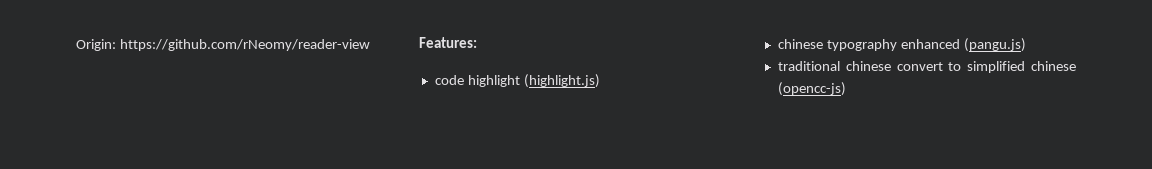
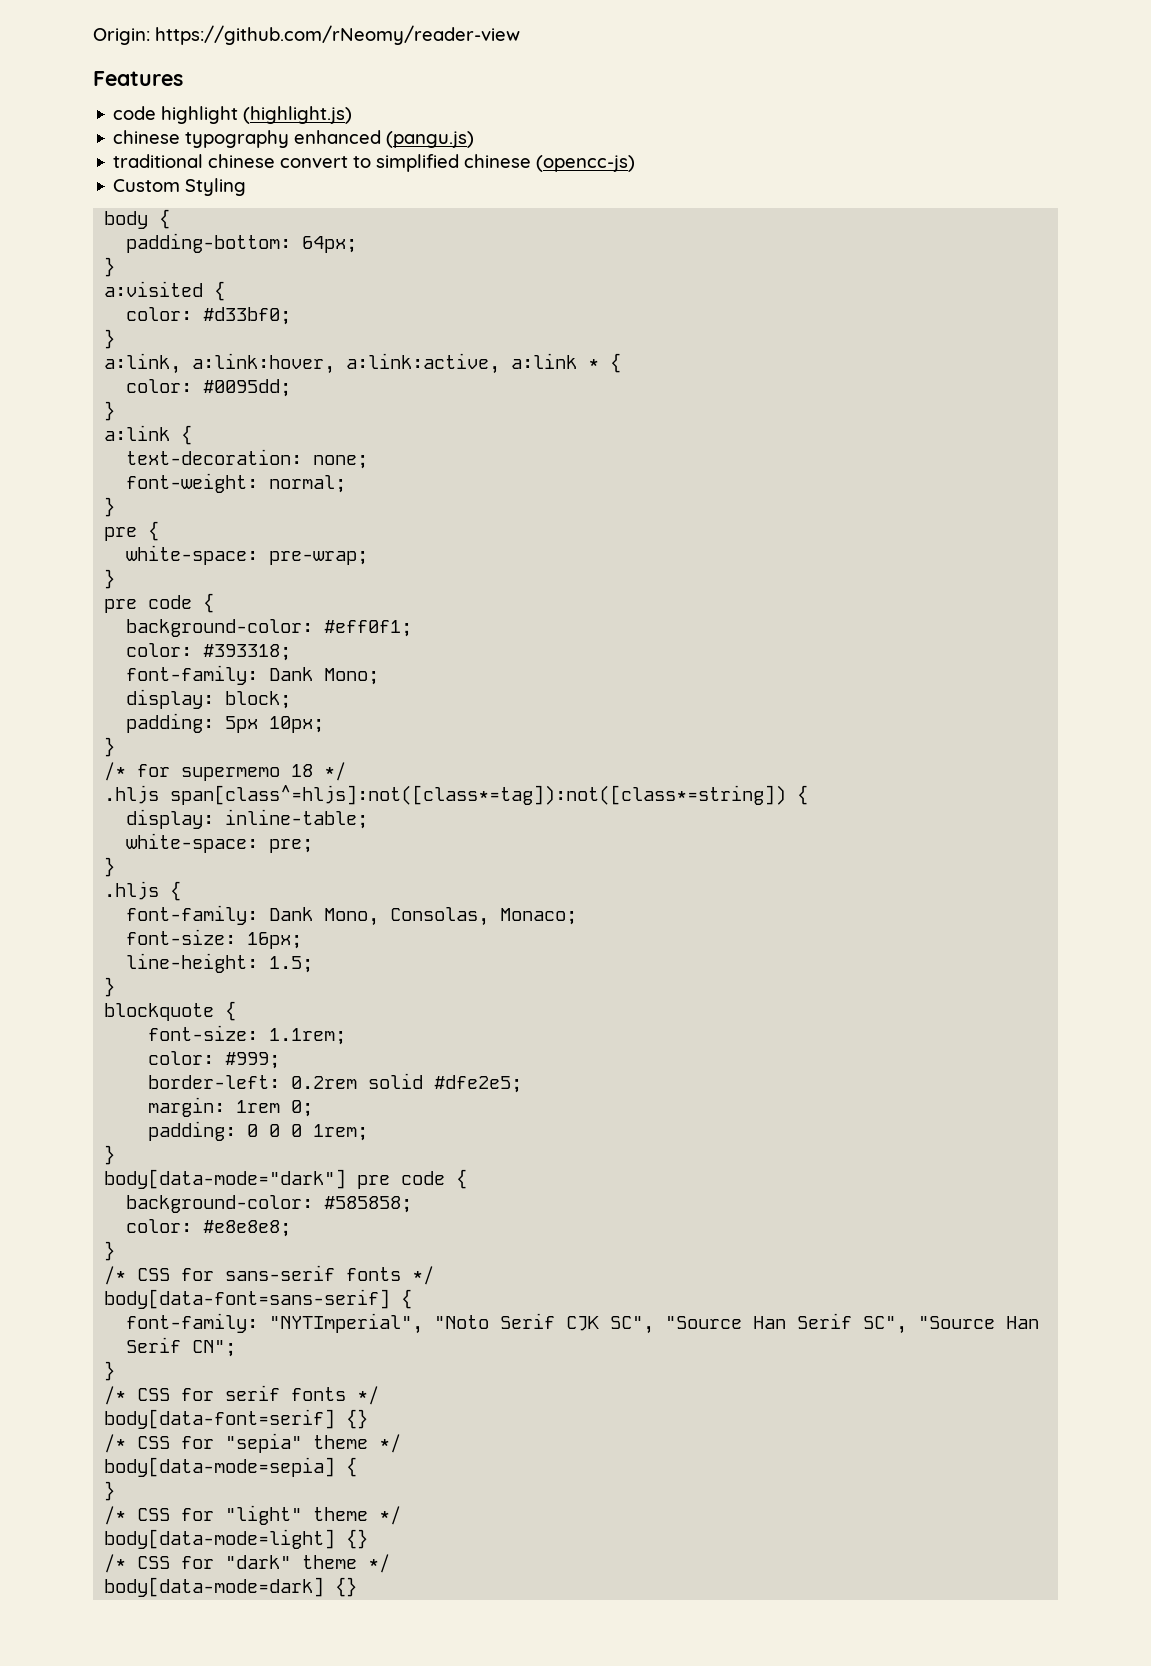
[419,37,477,48] Features: -> [93,71,183,86] Features
(846, 89) none -> [113,178,247,196] [104,209,171,229] [126,233,358,253] [104,257,116,277] [104,281,226,301] [126,307,292,325] [104,329,116,349] [104,353,622,374] [126,379,292,397] [104,401,116,421] [104,425,193,445] [126,449,369,469] [126,473,347,493] [104,497,116,517] [104,521,160,541] [126,545,369,565] [104,569,116,589] [104,593,215,613] [126,619,413,637] [126,643,292,661] [126,665,380,685] [126,689,292,709] [126,713,325,733] [104,737,116,757] [104,762,347,781] [104,785,809,805] [126,809,369,829] [126,833,314,853] [104,857,116,877] [104,881,182,901] [126,905,578,926] [126,929,303,949] [126,953,314,973] [104,977,116,997] [104,1001,237,1021] [148,1025,347,1045] [148,1051,281,1069] [148,1073,523,1093] [148,1097,314,1117] [148,1121,369,1141] [104,1145,116,1165] [104,1169,468,1189] [126,1195,413,1213] [126,1219,292,1237] [104,1241,116,1261] [104,1265,435,1285] [104,1289,413,1309] [126,1313,1040,1334] [126,1337,237,1357] [104,1361,116,1381] [104,1385,380,1405] [104,1409,369,1429] [104,1433,402,1453] [104,1457,358,1477] [104,1481,116,1501] [104,1505,402,1525] [104,1529,369,1549] [104,1554,391,1573] [104,1577,358,1597] // Custom Styling // body { // padding-bottom: 64px; // } // a:visited { // color: #d33bf0; // } // a:link, a:link:hover, a:link:active, a:link * { // color: #0095dd; // } // a:link { // text-decoration: none; // font-weight: normal; // } // pre { // white-space: pre-wrap; // } // pre code { // background-color: #eff0f1; // color: #393318; // font-family: Dank Mono; // display: block; // padding: 5px 10px; // } // /* for supermemo 18 */ // .hljs span[class^=hljs]:not([class*=tag]):not([class*=string]) { // display: inline-table; // white-space: pre; // } // .hljs { // font-family: Dank Mono, Consolas, Monaco; // font-size: 16px; // line-height: 1.5; // } // blockquote { // font-size: 1.1rem; // color: #999; // border-left: 0.2rem solid #dfe2e5; // margin: 1rem 0; // padding: 0 0 0 1rem; // } // body[data-mode="dark"] pre code { // background-color: #585858; // color: #e8e8e8; // } // /* CSS for sans-serif fonts */ // body[data-font=sans-serif] { // font-family: "NYTImperial", "Noto Serif CJK SC", "Source Han Serif SC", "Source Han Serif CN"; // } // /* CSS for serif fonts */ // body[data-font=serif] {} // /* CSS for "sepia" theme */ // body[data-mode=sepia] { // } // /* CSS for "light" theme */ // body[data-mode=light] {} // /* CSS for "dark" theme */ // body[data-mode=dark] {}

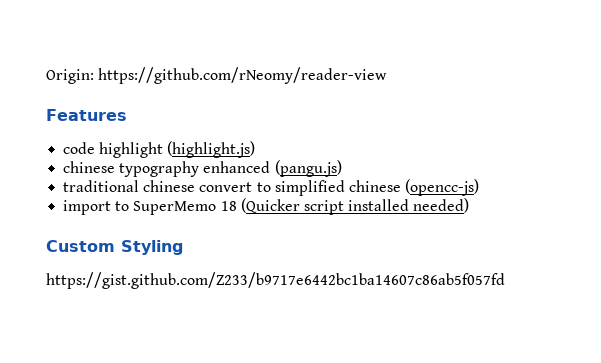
[113,178,247,196] [104,209,171,229] [126,233,358,253] [104,257,116,277] [104,281,226,301] [126,307,292,325] [104,329,116,349] [104,353,622,374] [126,379,292,397] [104,401,116,421] [104,425,193,445] [126,449,369,469] [126,473,347,493] [104,497,116,517] [104,521,160,541] [126,545,369,565] [104,569,116,589] [104,593,215,613] [126,619,413,637] [126,643,292,661] [126,665,380,685] [126,689,292,709] [126,713,325,733] [104,737,116,757] [104,762,347,781] [104,785,809,805] [126,809,369,829] [126,833,314,853] [104,857,116,877] [104,881,182,901] [126,905,578,926] [126,929,303,949] [126,953,314,973] [104,977,116,997] [104,1001,237,1021] [148,1025,347,1045] [148,1051,281,1069] [148,1073,523,1093] [148,1097,314,1117] [148,1121,369,1141] [104,1145,116,1165] [104,1169,468,1189] [126,1195,413,1213] [126,1219,292,1237] [104,1241,116,1261] [104,1265,435,1285] [104,1289,413,1309] [126,1313,1040,1334] [126,1337,237,1357] [104,1361,116,1381] [104,1385,380,1405] [104,1409,369,1429] [104,1433,402,1453] [104,1457,358,1477] [104,1481,116,1501] [104,1505,402,1525] [104,1529,369,1549] [104,1554,391,1573] [104,1577,358,1597] Custom Styling // body { // padding-bottom: 64px; // } // a:visited { // color: #d33bf0; // } // a:link, a:link:hover, a:link:active, a:link * { // color: #0095dd; // } // a:link { // text-decoration: none; // font-weight: normal; // } // pre { // white-space: pre-wrap; // } // pre code { // background-color: #eff0f1; // color: #393318; // font-family: Dank Mono; // display: block; // padding: 5px 10px; // } // /* for supermemo 18 */ // .hljs span[class^=hljs]:not([class*=tag]):not([class*=string]) { // display: inline-table; // white-space: pre; // } // .hljs { // font-family: Dank Mono, Consolas, Monaco; // font-size: 16px; // line-height: 1.5; // } // blockquote { // font-size: 1.1rem; // color: #999; // border-left: 0.2rem solid #dfe2e5; // margin: 1rem 0; // padding: 0 0 0 1rem; // } // body[data-mode="dark"] pre code { // background-color: #585858; // color: #e8e8e8; // } // /* CSS for sans-serif fonts */ // body[data-font=sans-serif] { // font-family: "NYTImperial", "Noto Serif CJK SC", "Source Han Serif SC", "Source Han Serif CN"; // } // /* CSS for serif fonts */ // body[data-font=serif] {} // /* CSS for "sepia" theme */ // body[data-mode=sepia] { // } // /* CSS for "light" theme */ // body[data-mode=light] {} // /* CSS for "dark" theme */ // body[data-mode=dark] {} -> [63,198,470,215] [46,240,183,255] [46,272,505,289] import to SuperMemo 18 (Quicker script installed needed) // Custom Styling // https://gist.github.com/Z233/b9717e6442bc1ba14607c86ab5f057fd

